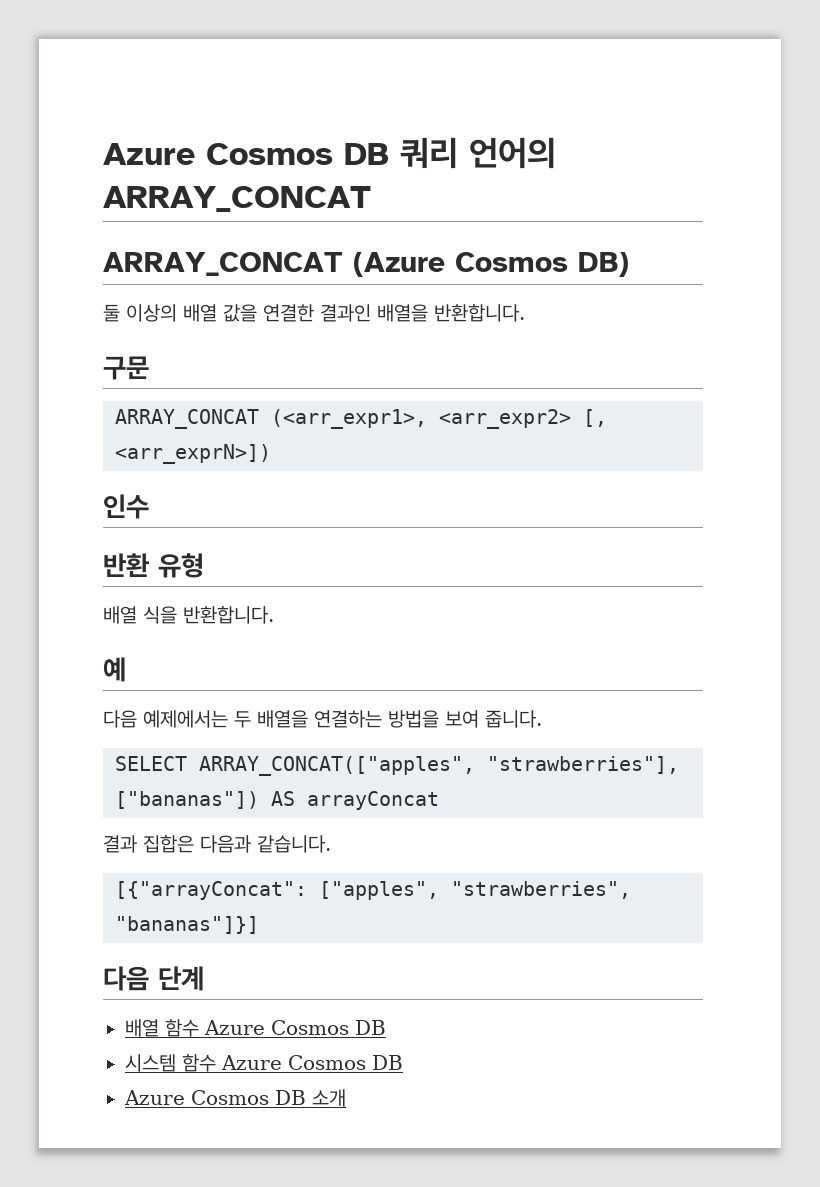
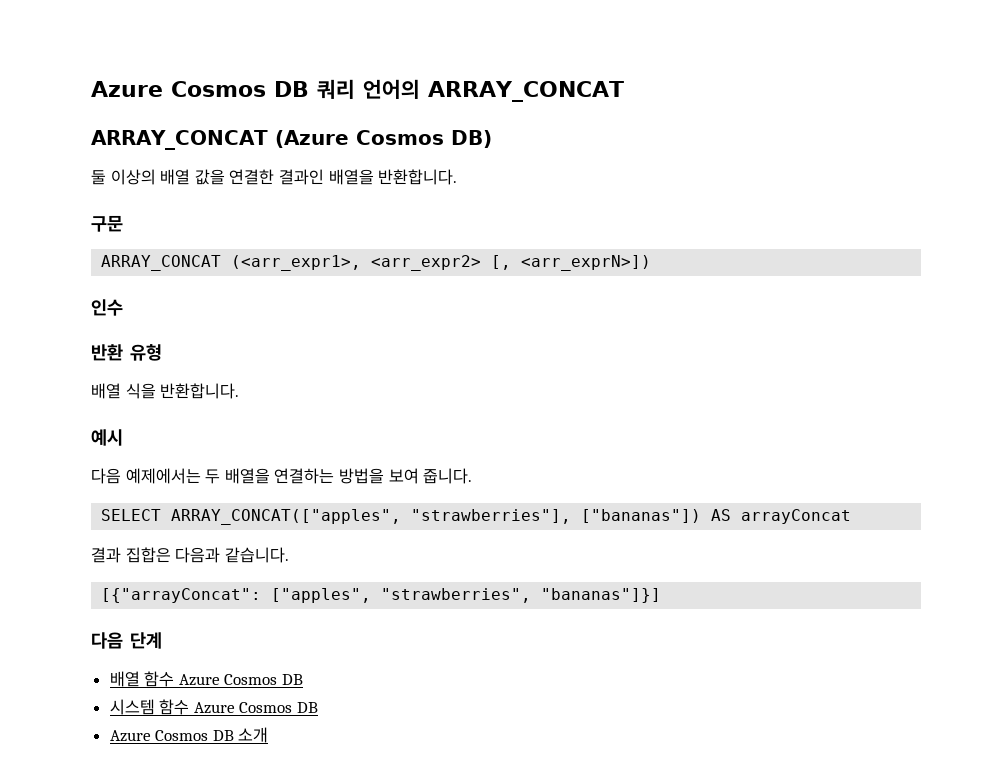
[103,657,126,682] 예 -> [91,429,123,446] 예시

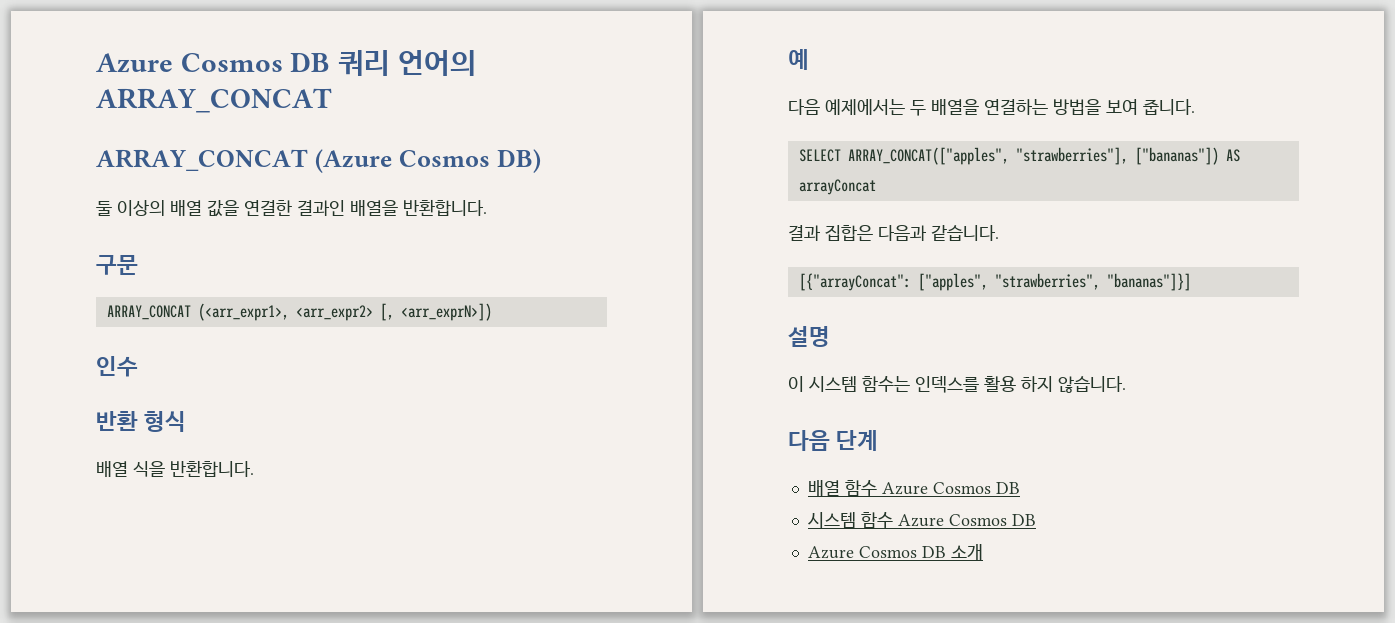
[130,344,162,361] 유형 -> [144,411,187,432] 형식
[91,429,123,446] 예시 -> [788,49,809,70] 예
(662, 595) none -> [788,326,830,347] [788,376,1126,393] // 설명 // 이 시스템 함수는 인덱스를 활용 하지 않습니다.

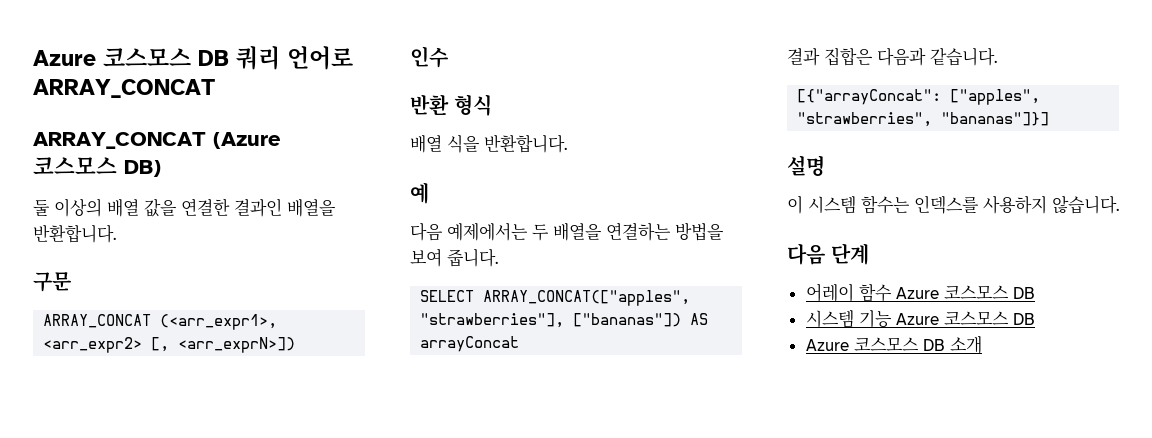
[96,53,283,73] Azure Cosmos -> [33,48,191,67] Azure 코스모스
[397,50,476,76] 언어의 -> [287,46,353,70] 언어로
[398,150,490,167] Cosmos -> [33,157,117,175] 코스모스
[984,376,1053,392] 활용 하지 -> [983,195,1047,214] 사용하지
[807,480,991,496] 배열 함수 Azure Cosmos -> [805,283,1009,302] 어레이 함수 Azure 코스모스
[860,512,1007,528] 함수 Azure Cosmos -> [858,310,1009,328] 기능 Azure 코스모스
[858,546,917,558] Cosmos -> [853,337,919,351] 코스모스

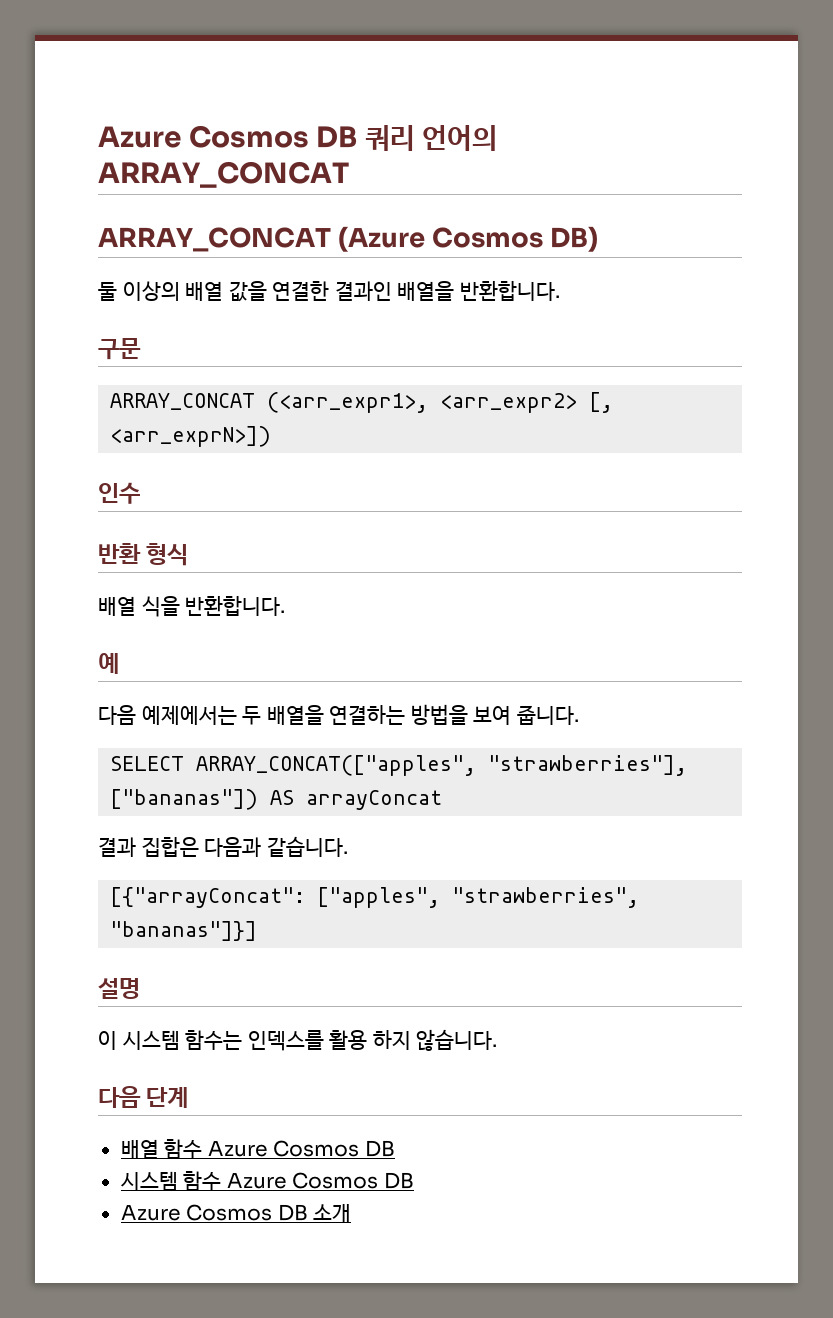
[33,48,191,67] Azure 코스모스 -> [98,125,309,148] Azure Cosmos
[287,46,353,70] 언어로 -> [422,125,498,151] 언어의
[33,157,117,175] 코스모스 -> [432,227,544,248] Cosmos
[983,195,1047,214] 사용하지 -> [329,1030,411,1050] 활용 하지
[805,283,1009,302] 어레이 함수 Azure 코스모스 -> [120,1139,360,1159] 배열 함수 Azure Cosmos
[858,310,1009,328] 기능 Azure 코스모스 -> [183,1171,379,1191] 함수 Azure Cosmos
[853,337,919,351] 코스모스 -> [186,1204,273,1221] Cosmos

